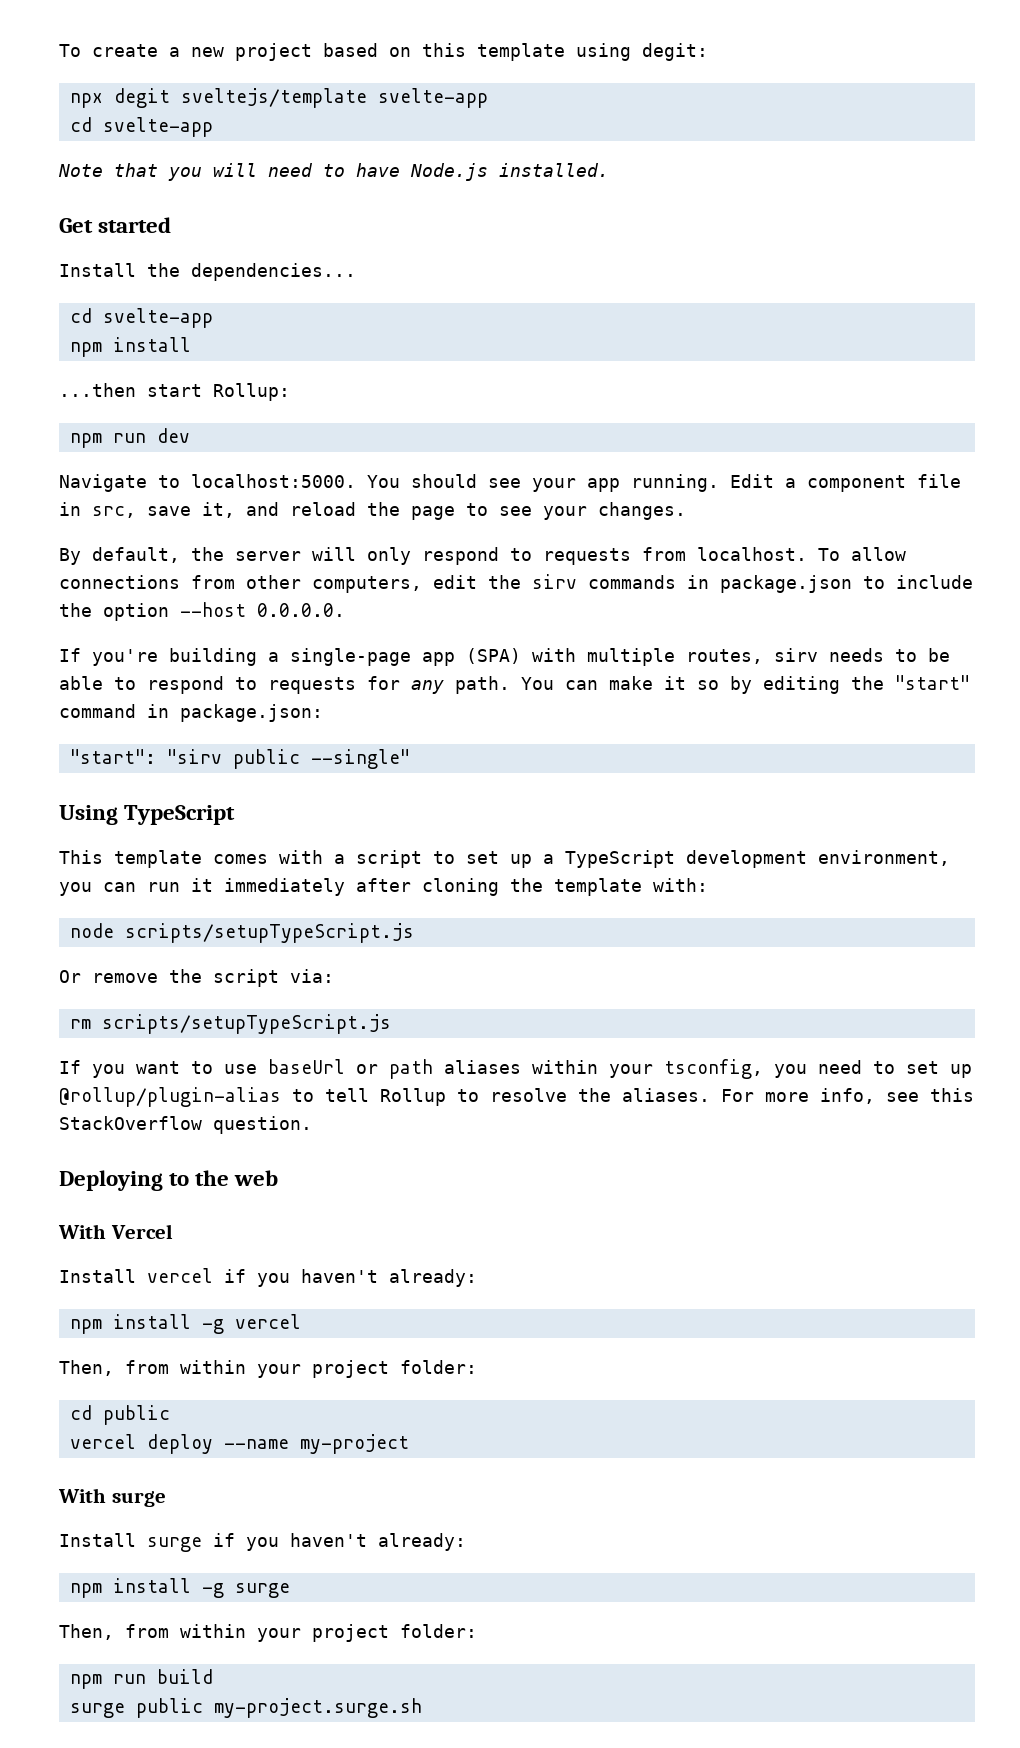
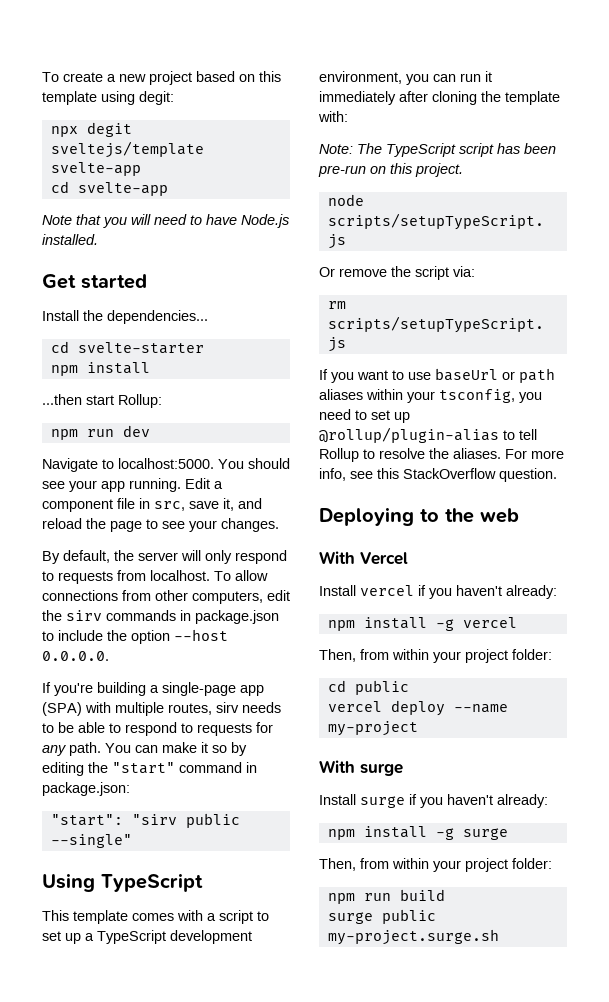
[102,308,213,328] svelte-app -> [77,342,204,354] svelte-starter
(708, 885) none -> [319,143,556,157] [318,163,463,177] // Note: The TypeScript script has been pre-run on this project.

